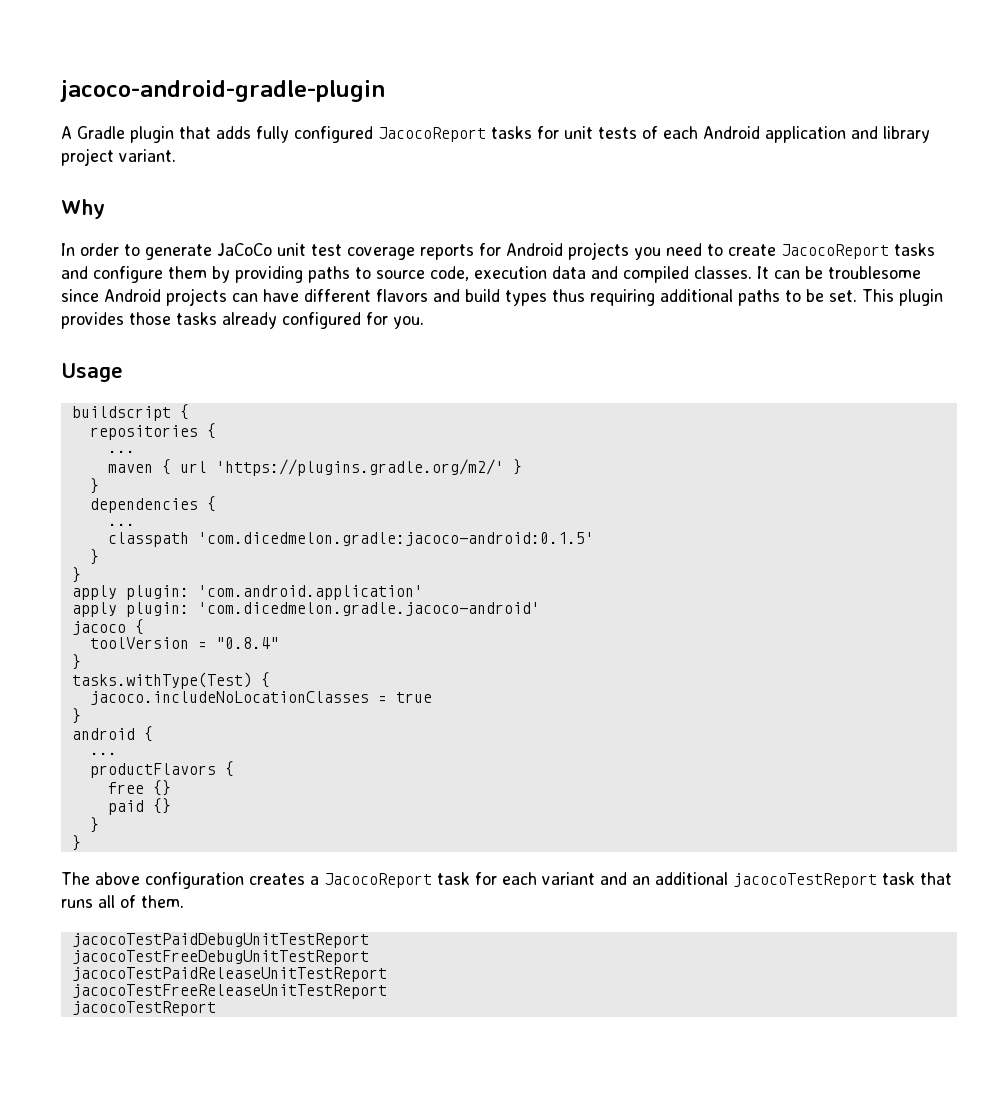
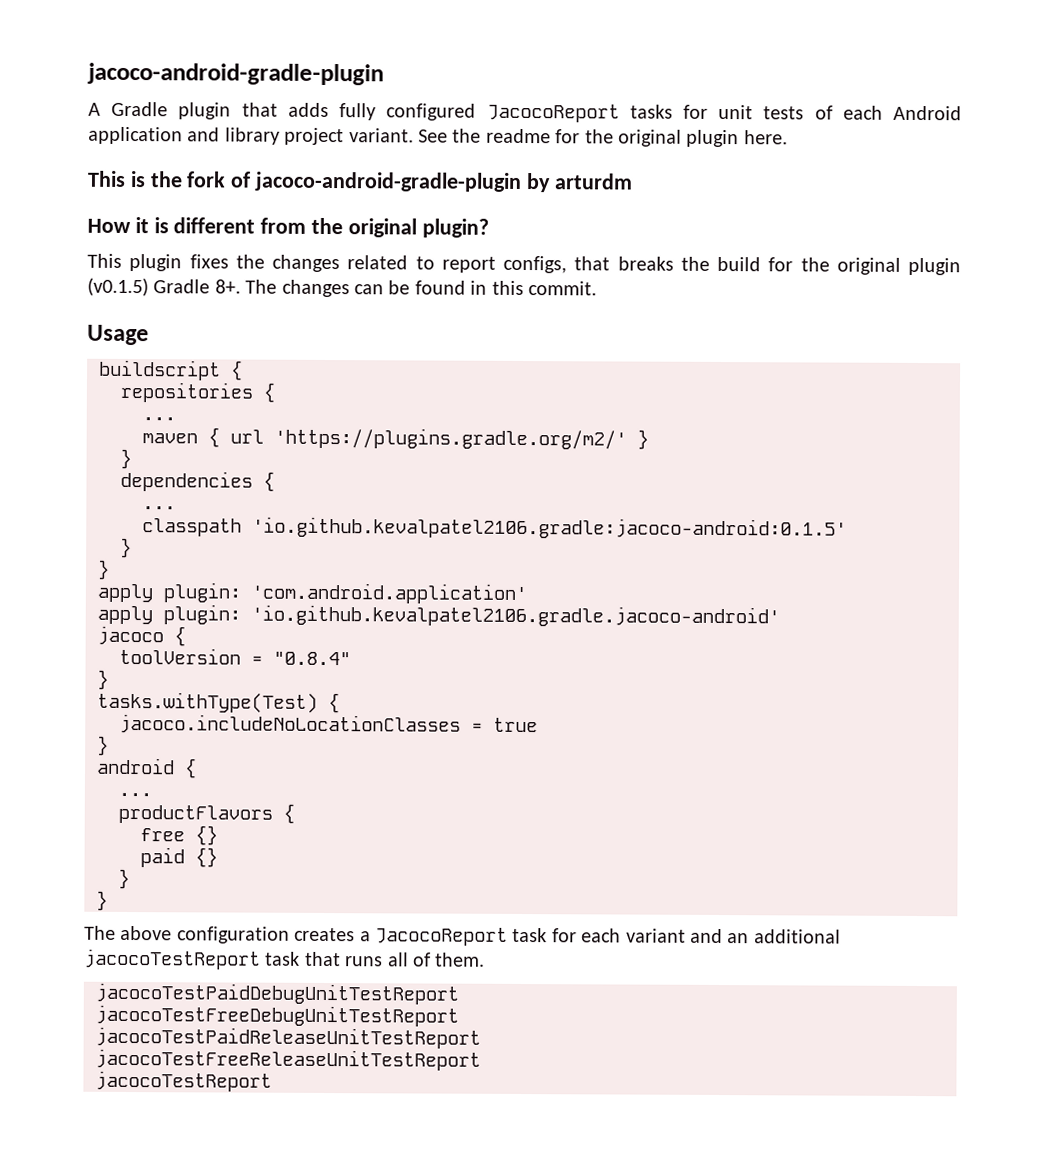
[61,199,105,219] [61,242,935,260] [61,266,921,283] [61,288,943,306] [61,312,424,329] // Why // In order to generate JaCoCo unit test coverage reports for Android projects you need to create JacocoReport tasks and configure them by providing paths to source code, execution data and compiled classes. It can be troublesome since Android projects can have different flavors and build types thus requiring additional paths to be set. This plugin provides those tasks already configured for you. -> [418,128,788,148] [87,170,633,193] [87,217,489,238] [87,253,961,276] [87,277,597,298] See the readme for the original plugin here. // This is the fork of jacoco-android-gradle-plugin by arturdm // How it is different from the original plugin? // This plugin fixes the changes related to report configs, that breaks the build for the original plugin (v0.1.5) Gradle 8+. The changes can be found in this commit.
[197,532,594,546] 'com.dicedmelon.gradle:jacoco-android:0.1.5' -> [252,516,847,540] 'io.github.kevalpatel2106.gradle:jacoco-android:0.1.5'
[197,602,540,616] 'com.dicedmelon.gradle.jacoco-android' -> [251,604,780,628] 'io.github.kevalpatel2106.gradle.jacoco-android'

